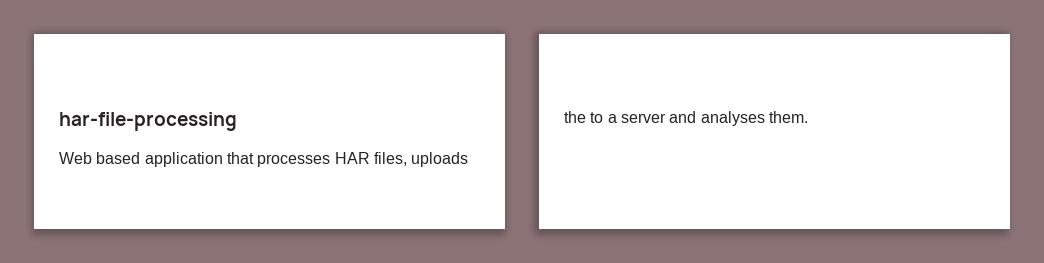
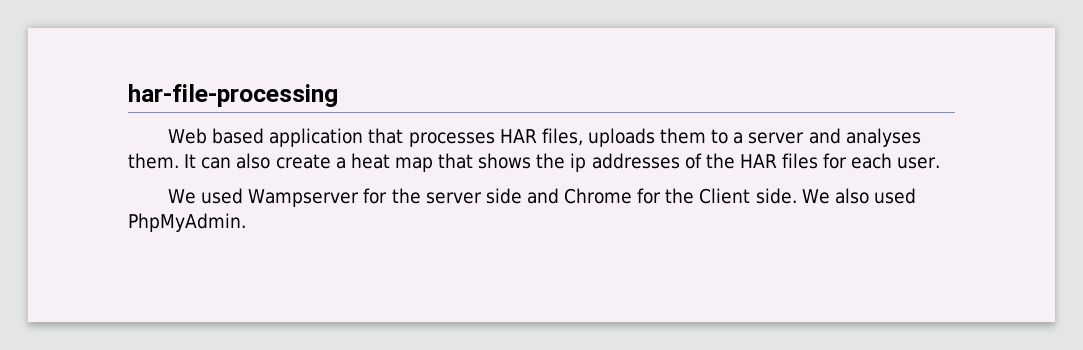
[564,111,586,123] the -> [660,128,707,144] them
(808, 117) none -> [184,153,941,172] [168,188,916,207] [128,213,246,232] It can also create a heat map that shows the ip addresses of the HAR files for each user. // We used Wampserver for the server side and Chrome for the Client side. We also used PhpMyAdmin.

